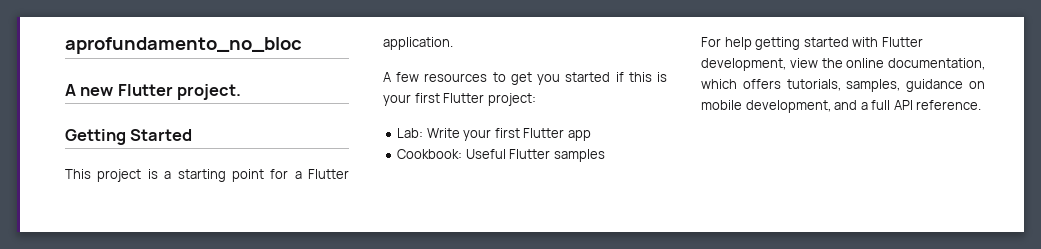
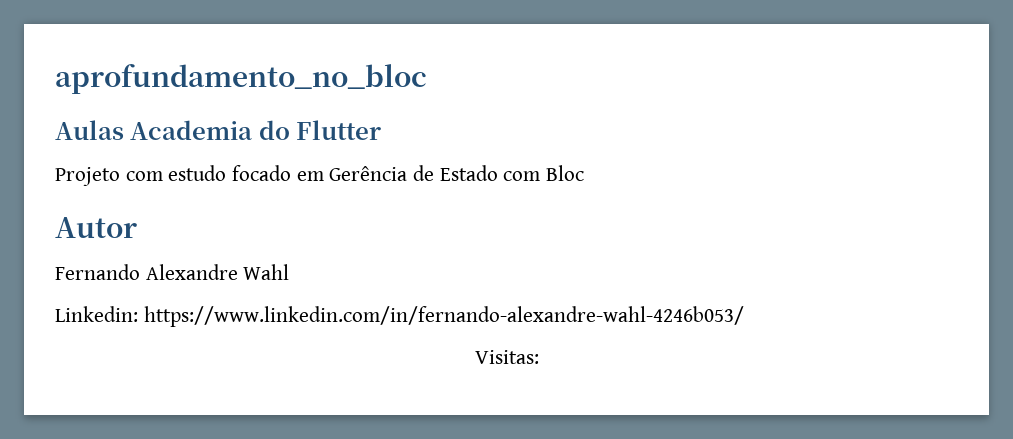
[65,84,242,100] [65,129,193,145] [65,169,349,182] [383,37,453,50] [383,72,667,85] [383,93,536,106] [397,128,591,141] [397,149,605,162] [701,37,923,50] [701,58,985,71] [701,79,985,92] [701,100,982,113] A new Flutter project. // Getting Started // This project is a starting point for a Flutter application. // A few resources to get you started if this is your first Flutter project: // Lab: Write your first Flutter app // Cookbook: Useful Flutter samples // For help getting started with Flutter development, view the online documentation, which offers tutorials, samples, guidance on mobile development, and a full API reference. -> [55,120,382,140] [55,165,585,186] [55,217,137,238] [55,264,290,280] [55,306,744,327] [474,350,539,364] Aulas Academia do Flutter // Projeto com estudo focado em Gerência de Estado com Bloc // Autor // Fernando Alexandre Wahl // Linkedin: https://www.linkedin.com/in/fernando-alexandre-wahl-4246b053/ // Visitas:

